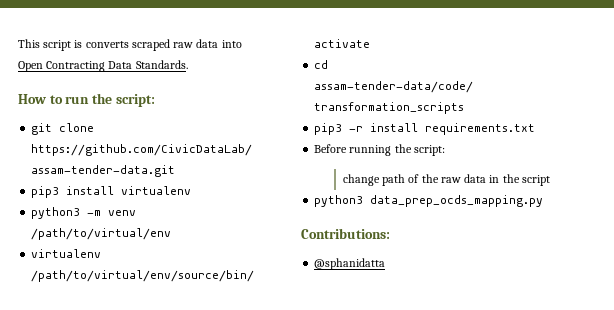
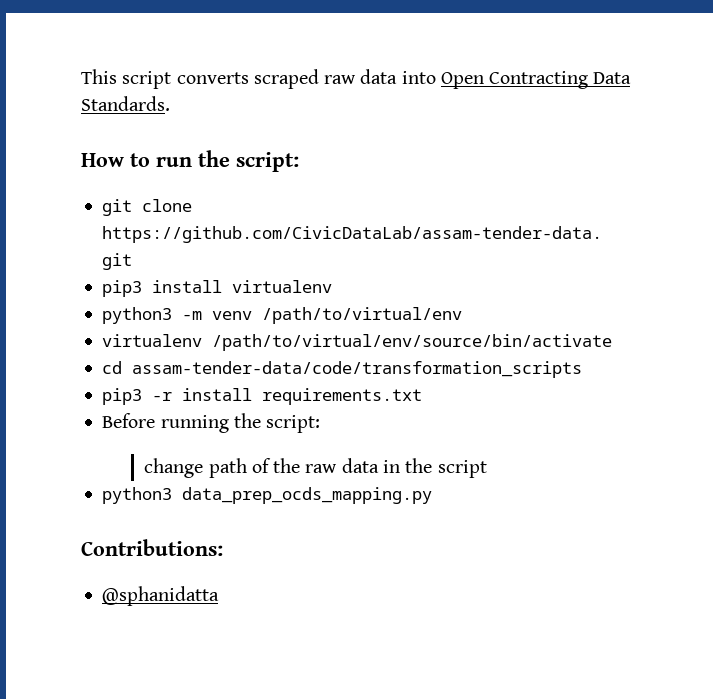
[74,40,83,48] is -> (172, 80) none

